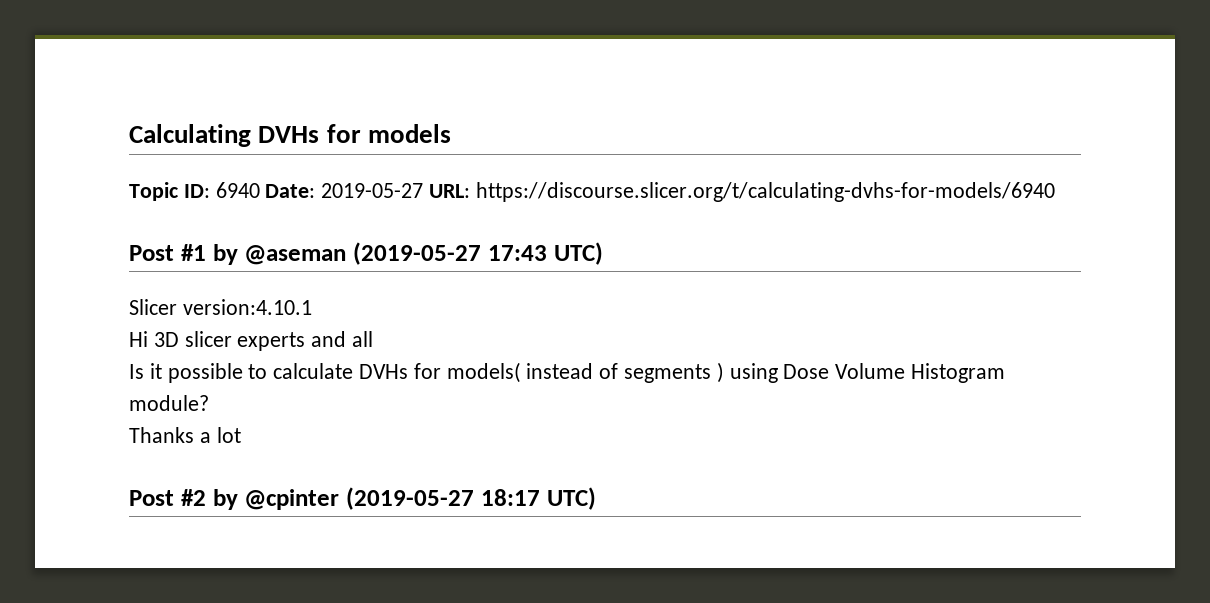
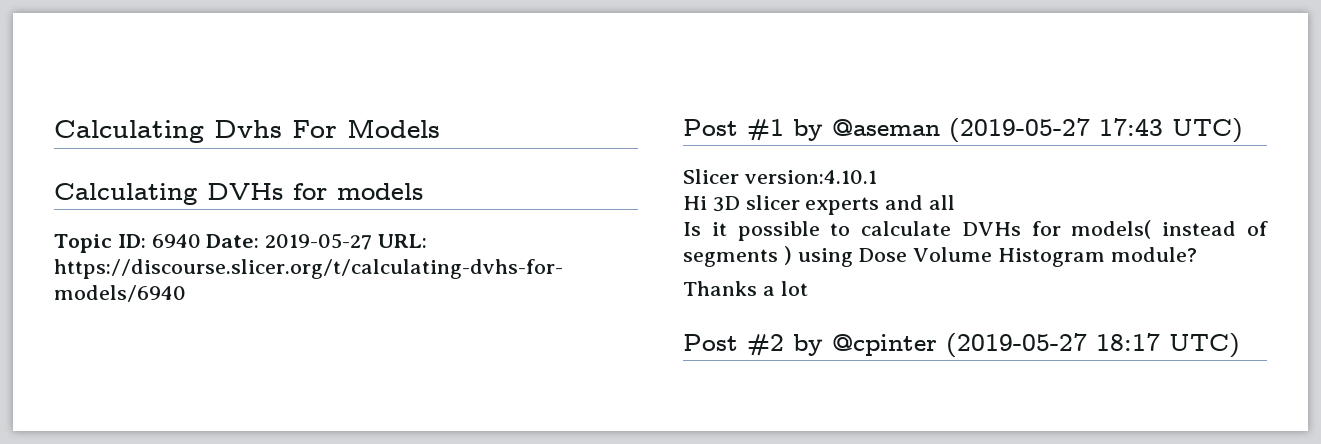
[129,124,251,147] Calculating -> [54,119,440,143] [54,183,197,205] Calculating Dvhs For Models // Calculating

